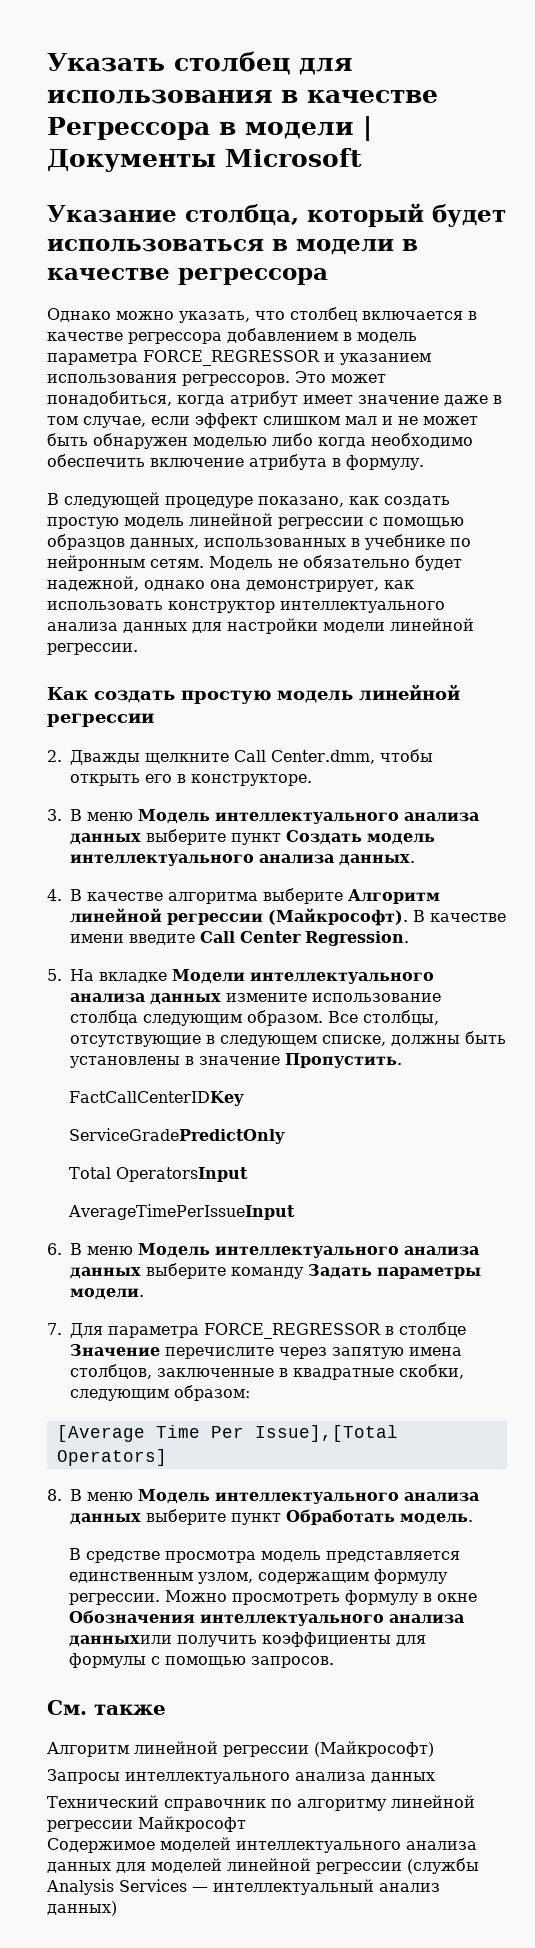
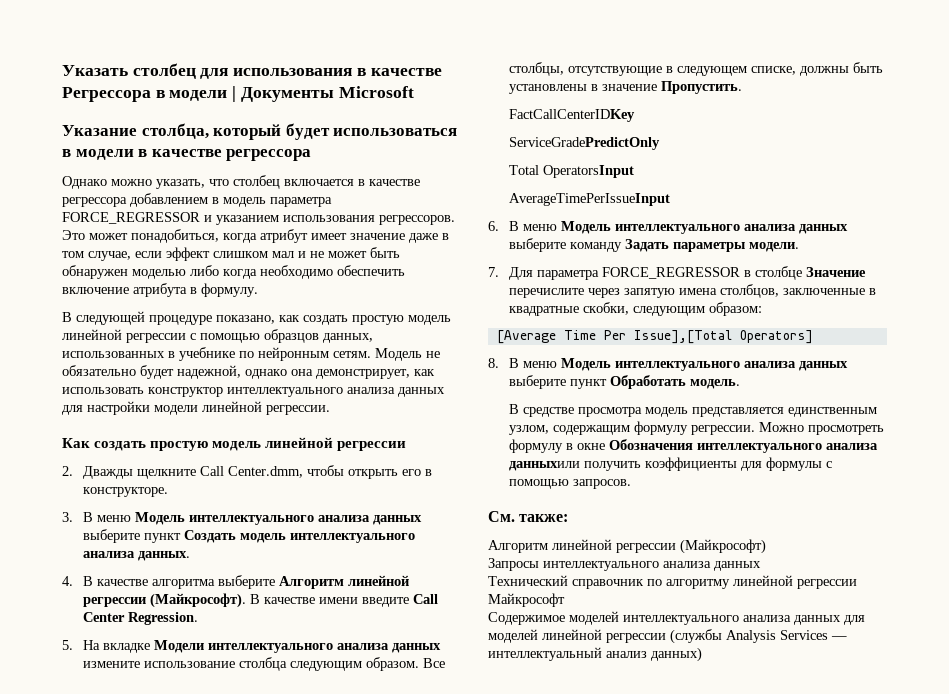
[94,1704,166,1715] также -> [519,514,569,522] также:

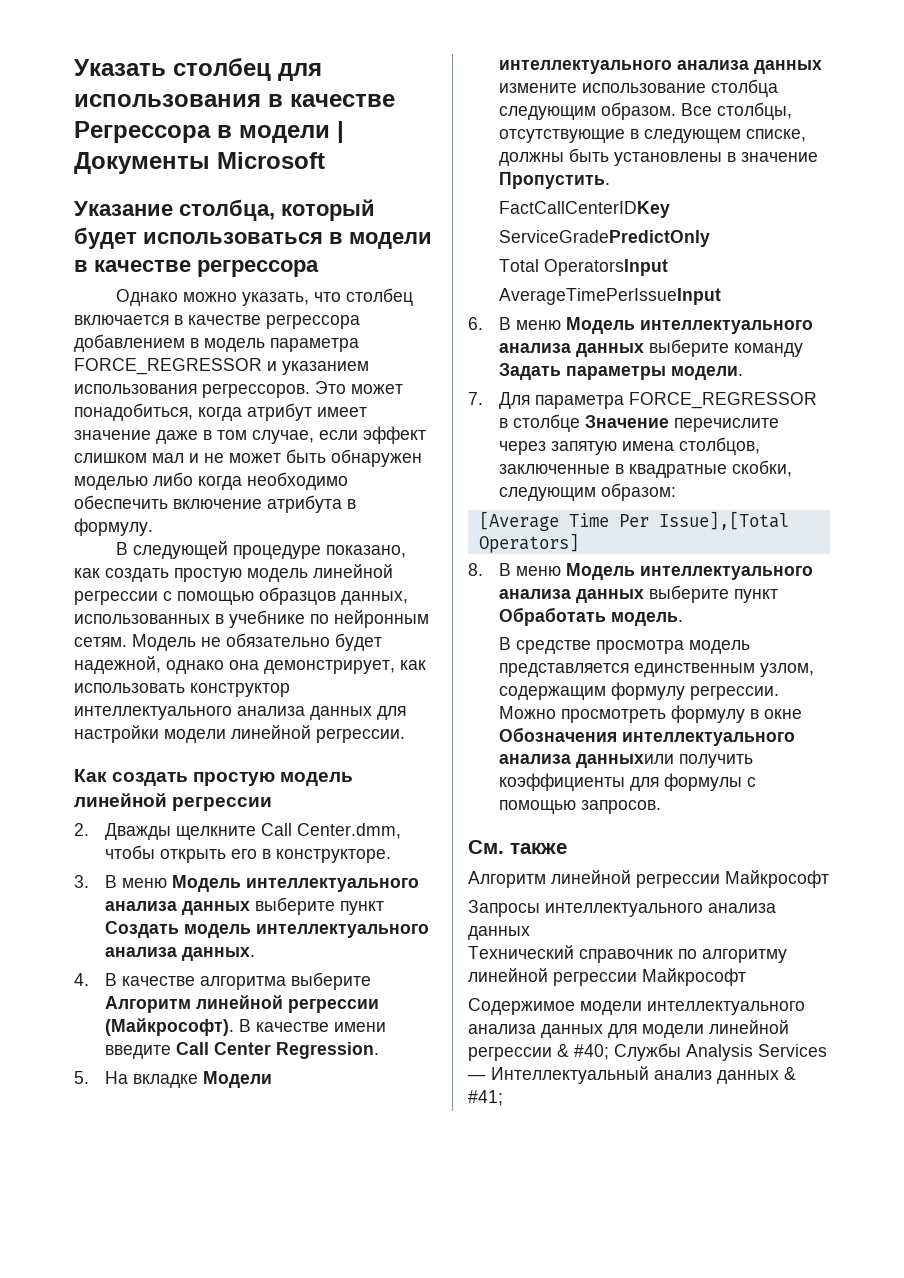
[519,514,569,522] [488,539,766,554] также: // Алгоритм линейной регрессии (Майкрософт) -> [510,843,567,854] [468,870,829,888] также // Алгоритм линейной регрессии Майкрософт
[569,611,865,625] [488,629,847,644] [488,647,702,662] моделей интеллектуального анализа данных для моделей линейной регрессии (службы Analysis Services — интеллектуальный анализ данных) -> [580,1001,805,1015] [468,1020,789,1038] [468,1043,827,1061] [468,1066,796,1084] [468,1090,503,1106] модели интеллектуального анализа данных для модели линейной регрессии & #40; Службы Analysis Services — Интеллектуальный анализ данных & #41;

